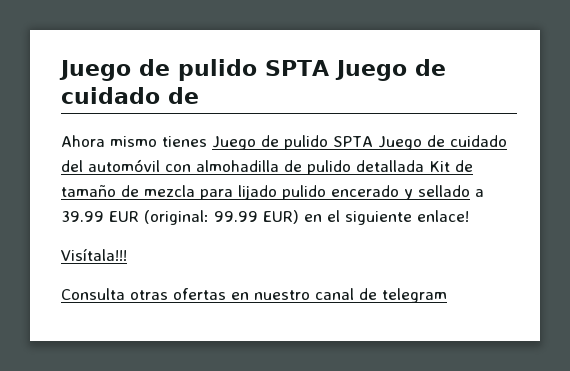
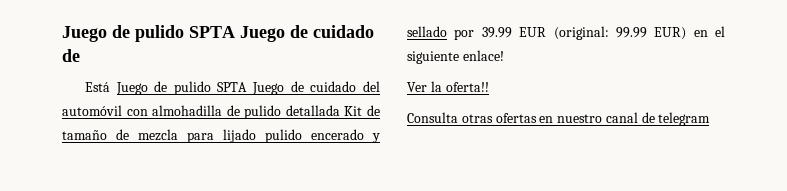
[61,135,207,147] Ahora mismo tienes -> [84,82,110,92] Está
[475,189,484,197] a -> [454,29,475,40] por
[61,248,127,261] Visítala!!! -> [407,81,489,92] Ver la oferta!!

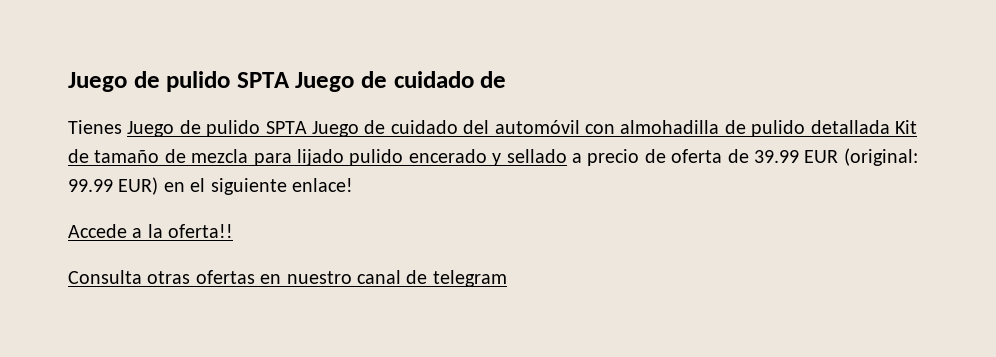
[84,82,110,92] Está -> [68,120,122,134] Tienes
[454,29,475,40] por -> [571,149,749,166] a precio de oferta de
[407,82,427,92] Ver -> [68,224,143,238] Accede a

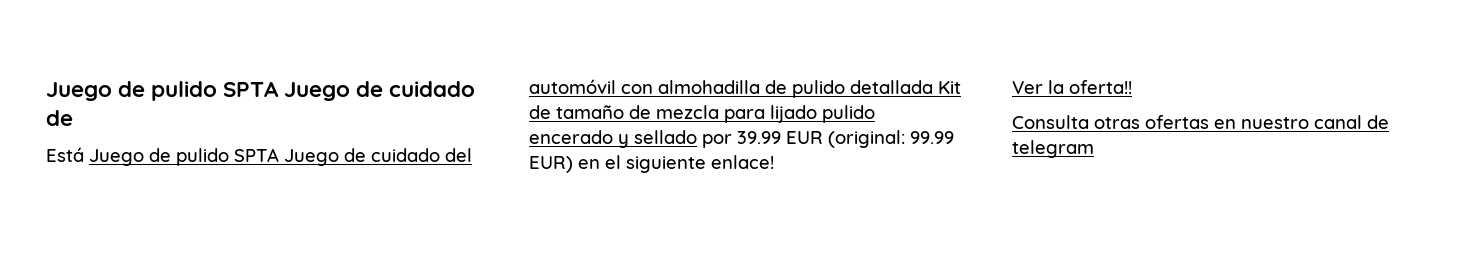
[68,120,122,134] Tienes -> [46,147,84,162] Está
[571,149,749,166] a precio de oferta de -> [702,134,732,148] por
[68,224,143,238] Accede a -> [1012,81,1043,94] Ver

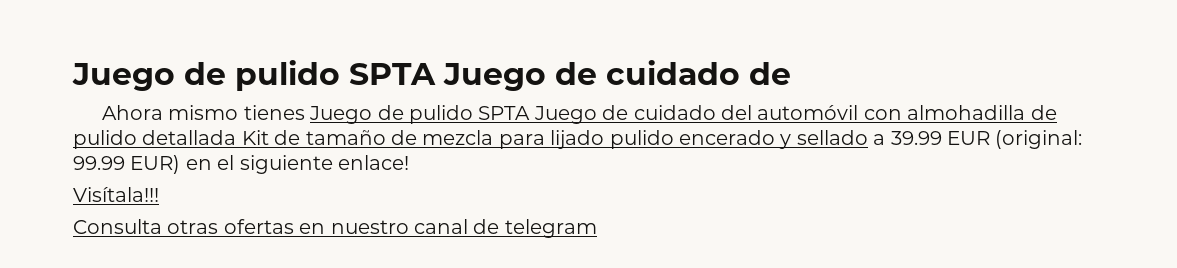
[46,147,84,162] Está -> [101,105,305,120] Ahora mismo tienes
[702,134,732,148] por -> [873,134,886,145] a
[1012,80,1132,94] Ver la oferta!! -> [73,187,159,202] Visítala!!!

